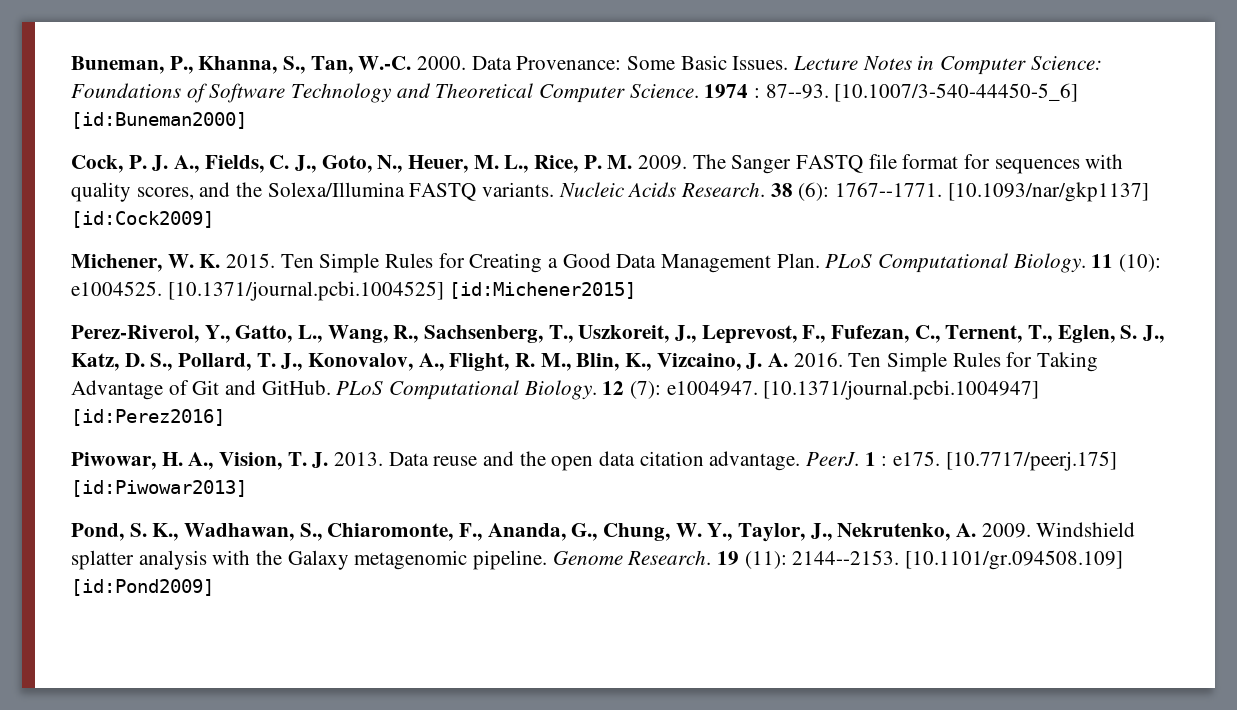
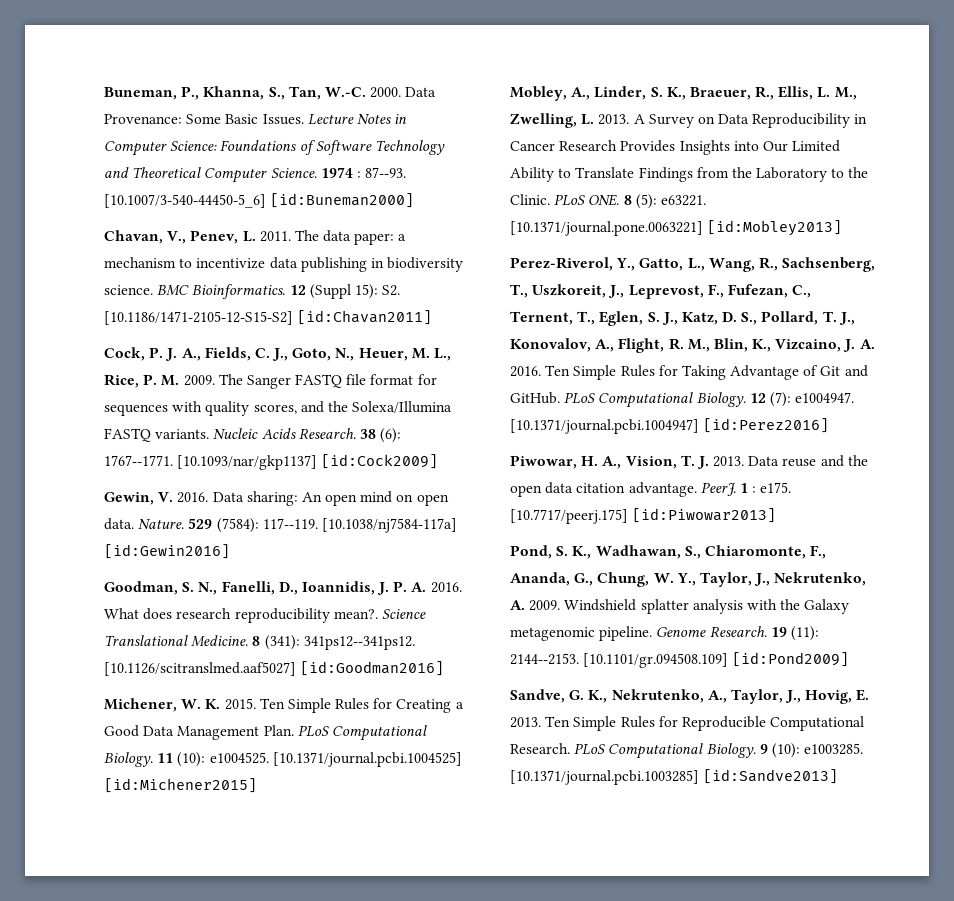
(247, 120) none -> [104,230,407,245] [104,257,464,272] [104,284,401,299] [104,310,433,325] // Chavan, V., Penev, L. 2011. The data paper: a mechanism to incentivize data publishing in biodiversity science. BMC Bioinformatics. 12 (Suppl 15): S2. [10.1186/1471-2105-12-S15-S2] [id:Chavan2011]
(214, 219) none -> [104,491,449,506] [104,518,457,533] [104,544,230,559] [104,581,462,595] [104,608,426,623] [104,635,415,650] [104,661,445,676] // Gewin, V. 2016. Data sharing: An open mind on open data. Nature. 529 (7584): 117--119. [10.1038/nj7584-117a] [id:Gewin2016] // Goodman, S. N., Fanelli, D., Ioannidis, J. P. A. 2016. What does research reproducibility mean?. Science Translational Medicine. 8 (341): 341ps12--341ps12. [10.1126/scitranslmed.aaf5027] [id:Goodman2016]
(637, 290) none -> [510,86,857,101] [510,113,868,128] [510,140,841,155] [510,167,869,182] [510,194,706,209] [510,220,843,236] // Mobley, A., Linder, S. K., Braeuer, R., Ellis, L. M., Zwelling, L. 2013. A Survey on Data Reproducibility in Cancer Research Provides Insights into Our Limited Ability to Translate Findings from the Laboratory to the Clinic. PLoS ONE. 8 (5): e63221. [10.1371/journal.pone.0063221] [id:Mobley2013]
(214, 587) none -> [510,689,870,704] [510,716,865,731] [510,743,864,759] [510,769,839,785] // Sandve, G. K., Nekrutenko, A., Taylor, J., Hovig, E. 2013. Ten Simple Rules for Reproducible Computational Research. PLoS Computational Biology. 9 (10): e1003285. [10.1371/journal.pcbi.1003285] [id:Sandve2013]

